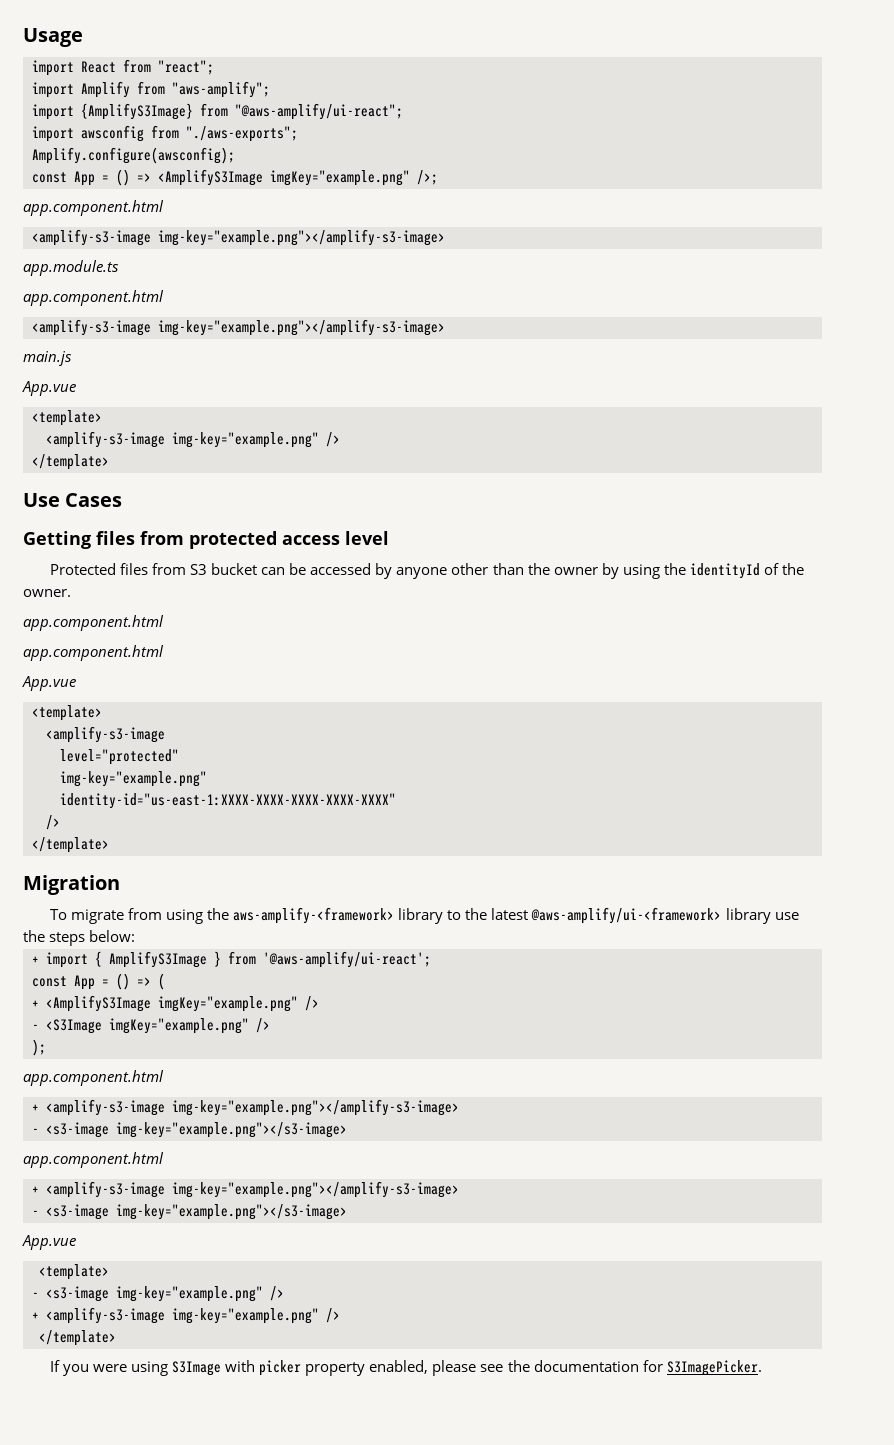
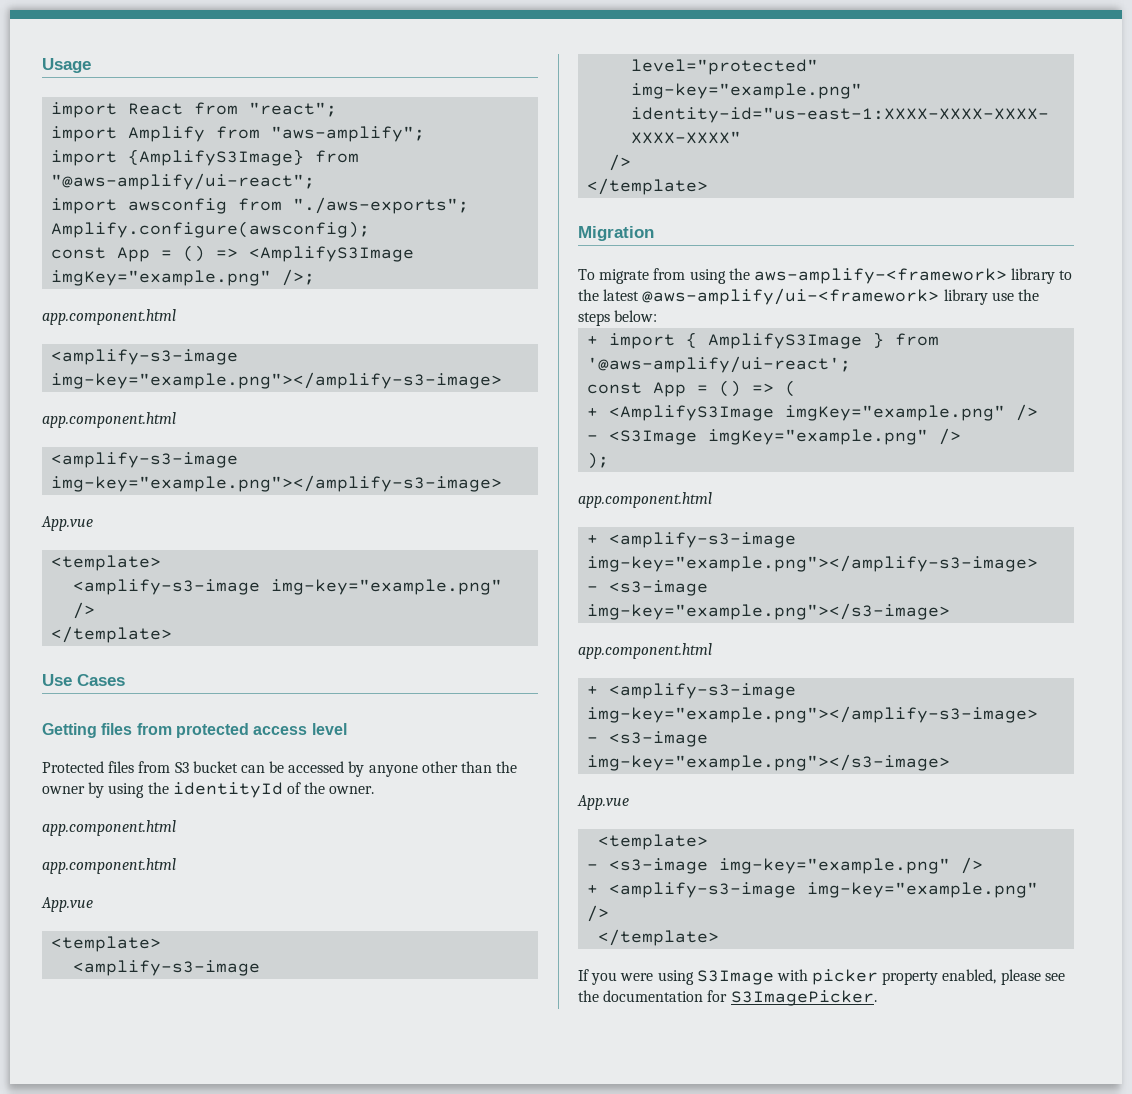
[23,260,119,276] [23,290,164,306] [32,319,445,336] [23,351,72,366] // app.module.ts // app.component.html // <amplify-s3-image img-key="example.png"></amplify-s3-image> // main.js -> [42,412,176,428] [51,452,239,468] [51,475,503,492] // app.component.html // <amplify-s3-image img-key="example.png"></amplify-s3-image>

